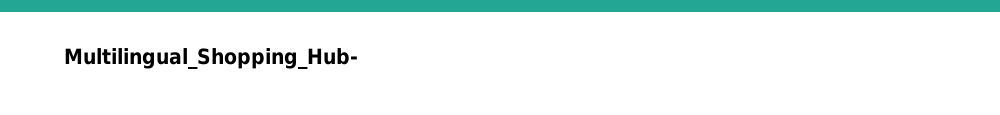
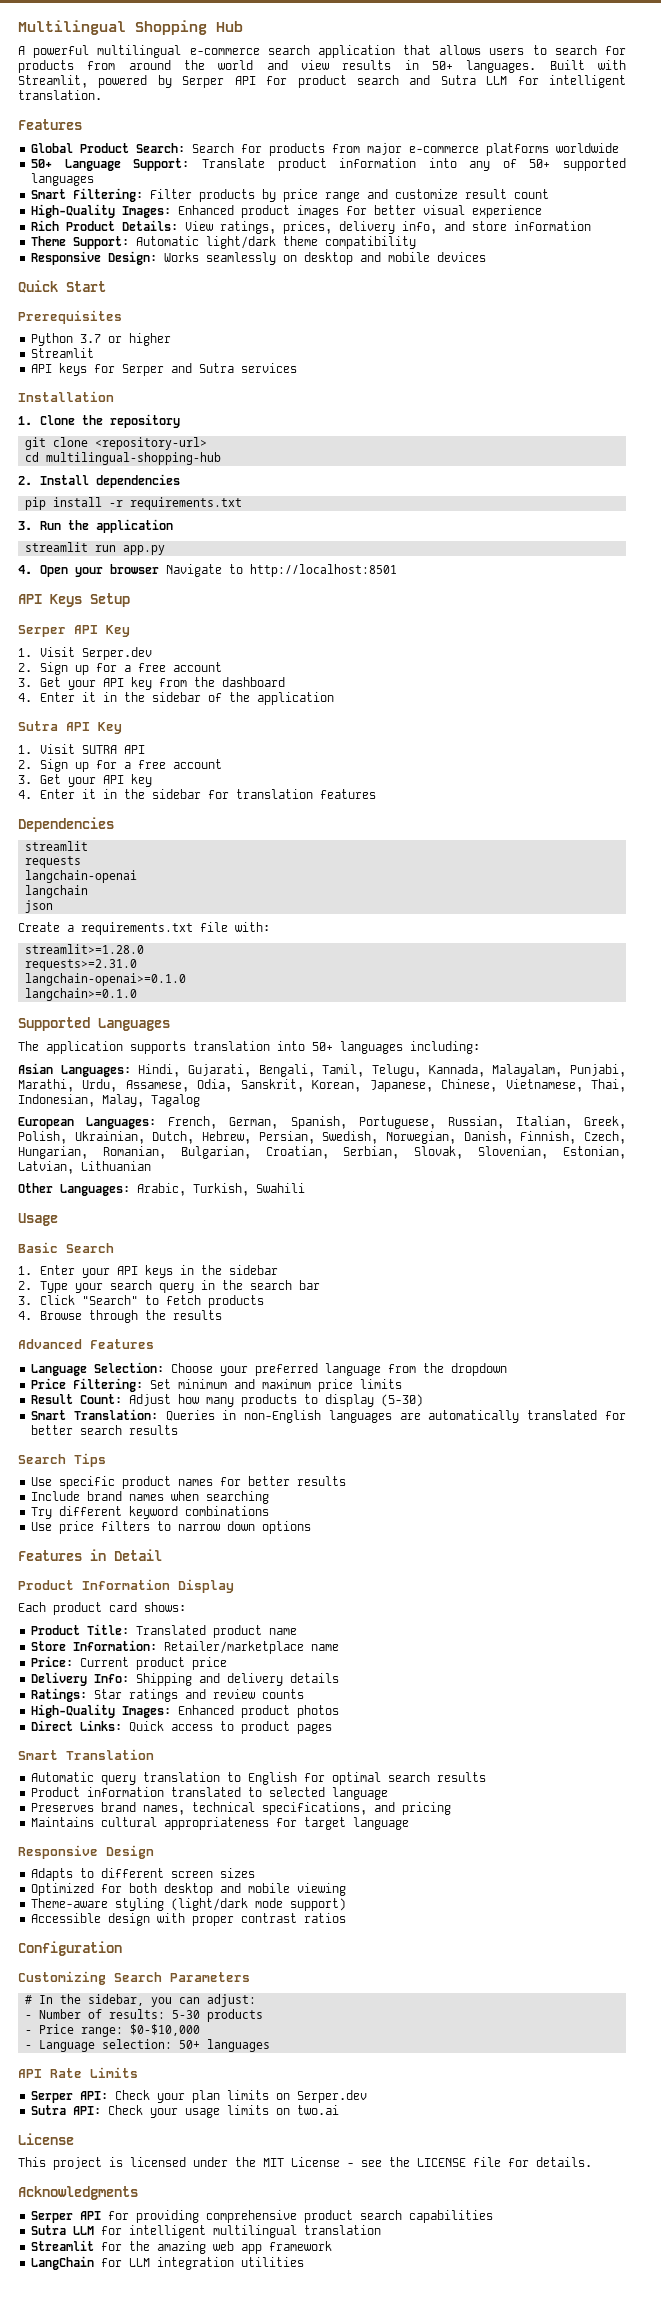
[64,48,358,69] Multilingual_Shopping_Hub- -> [18,20,243,35] [18,45,626,58] [18,60,626,73] [18,75,627,88] [18,90,102,100] [18,119,82,130] [31,143,620,156] [31,158,626,171] [31,173,95,186] [31,188,550,202] [31,204,543,218] [31,220,592,234] [31,236,417,249] [31,251,487,265] [18,280,106,293] [18,310,122,324] [31,333,172,346] [31,348,95,358] [31,363,298,376] [18,391,114,402] [18,414,180,428] [25,437,208,450] [25,452,222,465] [18,474,180,488] [25,497,243,510] [18,519,173,533] [25,542,166,555] [18,564,397,577] [18,593,130,607] [18,625,130,637] [18,647,152,660] [18,662,222,675] [18,677,285,690] [18,692,334,705] [18,721,122,734] [18,744,145,754] [18,759,222,772] [18,774,152,787] [18,789,376,799] [18,817,114,832] [25,841,89,851] [25,856,82,868] [25,870,138,883] [25,885,89,898] [25,900,54,913] [18,922,270,935] [25,944,145,954] [25,959,138,971] [25,973,187,986] [25,988,138,1001] [18,1017,170,1031] [18,1041,480,1054] [18,1063,626,1077] [18,1079,627,1092] [18,1094,200,1107] [18,1116,626,1129] [18,1131,626,1144] [18,1146,626,1159] [18,1161,151,1174] [18,1183,305,1196] [18,1213,58,1226] [18,1242,114,1253] [18,1265,278,1278] [18,1280,320,1293] [18,1295,264,1308] [18,1310,222,1323] [18,1339,154,1349] [31,1362,508,1376] [31,1378,403,1392] [31,1394,424,1407] [31,1409,626,1423] [31,1425,179,1435] [18,1453,106,1467] [31,1476,347,1489] [31,1491,270,1504] [31,1506,270,1519] [31,1521,312,1534] [18,1549,162,1561] [18,1579,234,1593] [18,1602,186,1615] [31,1624,298,1638] [31,1640,340,1654] [31,1656,228,1670] [31,1672,340,1686] [31,1688,305,1702] [31,1704,340,1718] [31,1720,333,1734] [18,1749,154,1760] [31,1772,487,1785] [31,1787,389,1800] [31,1802,452,1815] [31,1817,410,1830] [18,1845,154,1859] [31,1868,256,1881] [31,1883,347,1896] [31,1898,347,1911] [31,1913,347,1926] [18,1941,122,1956] [18,1971,250,1985] [25,1994,257,2007] [25,2009,264,2022] [25,2024,201,2037] [25,2039,271,2052] [18,2067,138,2078] [31,2090,368,2103] [31,2105,340,2118] [18,2133,74,2145] [18,2157,592,2170] [18,2186,138,2200] [31,2210,494,2223] [31,2225,382,2238] [31,2240,333,2254] [31,2256,305,2270] Multilingual Shopping Hub // A powerful multilingual e-commerce search application that allows users to search for products from around the world and view results in 50+ languages. Built with Streamlit, powered by Serper API for product search and Sutra LLM for intelligent translation. // Features // Global Product Search: Search for products from major e-commerce platforms worldwide // 50+ Language Support: Translate product information into any of 50+ supported languages // Smart Filtering: Filter products by price range and customize result count // High-Quality Images: Enhanced product images for better visual experience // Rich Product Details: View ratings, prices, delivery info, and store information // Theme Support: Automatic light/dark theme compatibility // Responsive Design: Works seamlessly on desktop and mobile devices // Quick Start // Prerequisites // Python 3.7 or higher // Streamlit // API keys for Serper and Sutra services // Installation // 1. Clone the repository // git clone <repository-url> // cd multilingual-shopping-hub // 2. Install dependencies // pip install -r requirements.txt // 3. Run the application // streamlit run app.py // 4. Open your browser Navigate to http://localhost:8501 // API Keys Setup // Serper API Key // 1. Visit Serper.dev // 2. Sign up for a free account // 3. Get your API key from the dashboard // 4. Enter it in the sidebar of the application // Sutra API Key // 1. Visit SUTRA API // 2. Sign up for a free account // 3. Get your API key // 4. Enter it in the sidebar for translation features // Dependencies // streamlit // requests // langchain-openai // langchain // json // Create a requirements.txt file with: // streamlit>=1.28.0 // requests>=2.31.0 // langchain-openai>=0.1.0 // langchain>=0.1.0 // Supported Languages // The application supports translation into 50+ languages including: // Asian Languages: Hindi, Gujarati, Bengali, Tamil, Telugu, Kannada, Malayalam, Punjabi, Marathi, Urdu, Assamese, Odia, Sanskrit, Korean, Japanese, Chinese, Vietnamese, Thai, Indonesian, Malay, Tagalog // European Languages: French, German, Spanish, Portuguese, Russian, Italian, Greek, Polish, Ukrainian, Dutch, Hebrew, Persian, Swedish, Norwegian, Danish, Finnish, Czech, Hungarian, Romanian, Bulgarian, Croatian, Serbian, Slovak, Slovenian, Estonian, Latvian, Lithuanian // Other Languages: Arabic, Turkish, Swahili // Usage // Basic Search // 1. Enter your API keys in the sidebar // 2. Type your search query in the search bar // 3. Click "Search" to fetch products // 4. Browse through the results // Advanced Features // Language Selection: Choose your preferred language from the dropdown // Price Filtering: Set minimum and maximum price limits // Result Count: Adjust how many products to display (5-30) // Smart Translation: Queries in non-English languages are automatically translated for better search results // Search Tips // Use specific product names for better results // Include brand names when searching // Try different keyword combinations // Use price filters to narrow down options // Features in Detail // Product Information Display // Each product card shows: // Product Title: Translated product name // Store Information: Retailer/marketplace name // Price: Current product price // Delivery Info: Shipping and delivery details // Ratings: Star ratings and review counts // High-Quality Images: Enhanced product photos // Direct Links: Quick access to product pages // Smart Translation // Automatic query translation to English for optimal search results // Product information translated to selected language // Preserves brand names, technical specifications, and pricing // Maintains cultural appropriateness for target language // Responsive Design // Adapts to different screen sizes // Optimized for both desktop and mobile viewing // Theme-aware styling (light/dark mode support) // Accessible design with proper contrast ratios // Configuration // Customizing Search Parameters // # In the sidebar, you can adjust: // - Number of results: 5-30 products // - Price range: $0-$10,000 // - Language selection: 50+ languages // API Rate Limits // Serper API: Check your plan limits on Serper.dev // Sutra API: Check your usage limits on two.ai // License // This project is licensed under the MIT License - see the LICENSE file for details. // Acknowledgments // Serper API for providing comprehensive product search capabilities // Sutra LLM for intelligent multilingual translation // Streamlit for the amazing web app framework // LangChain for LLM integration utilities

